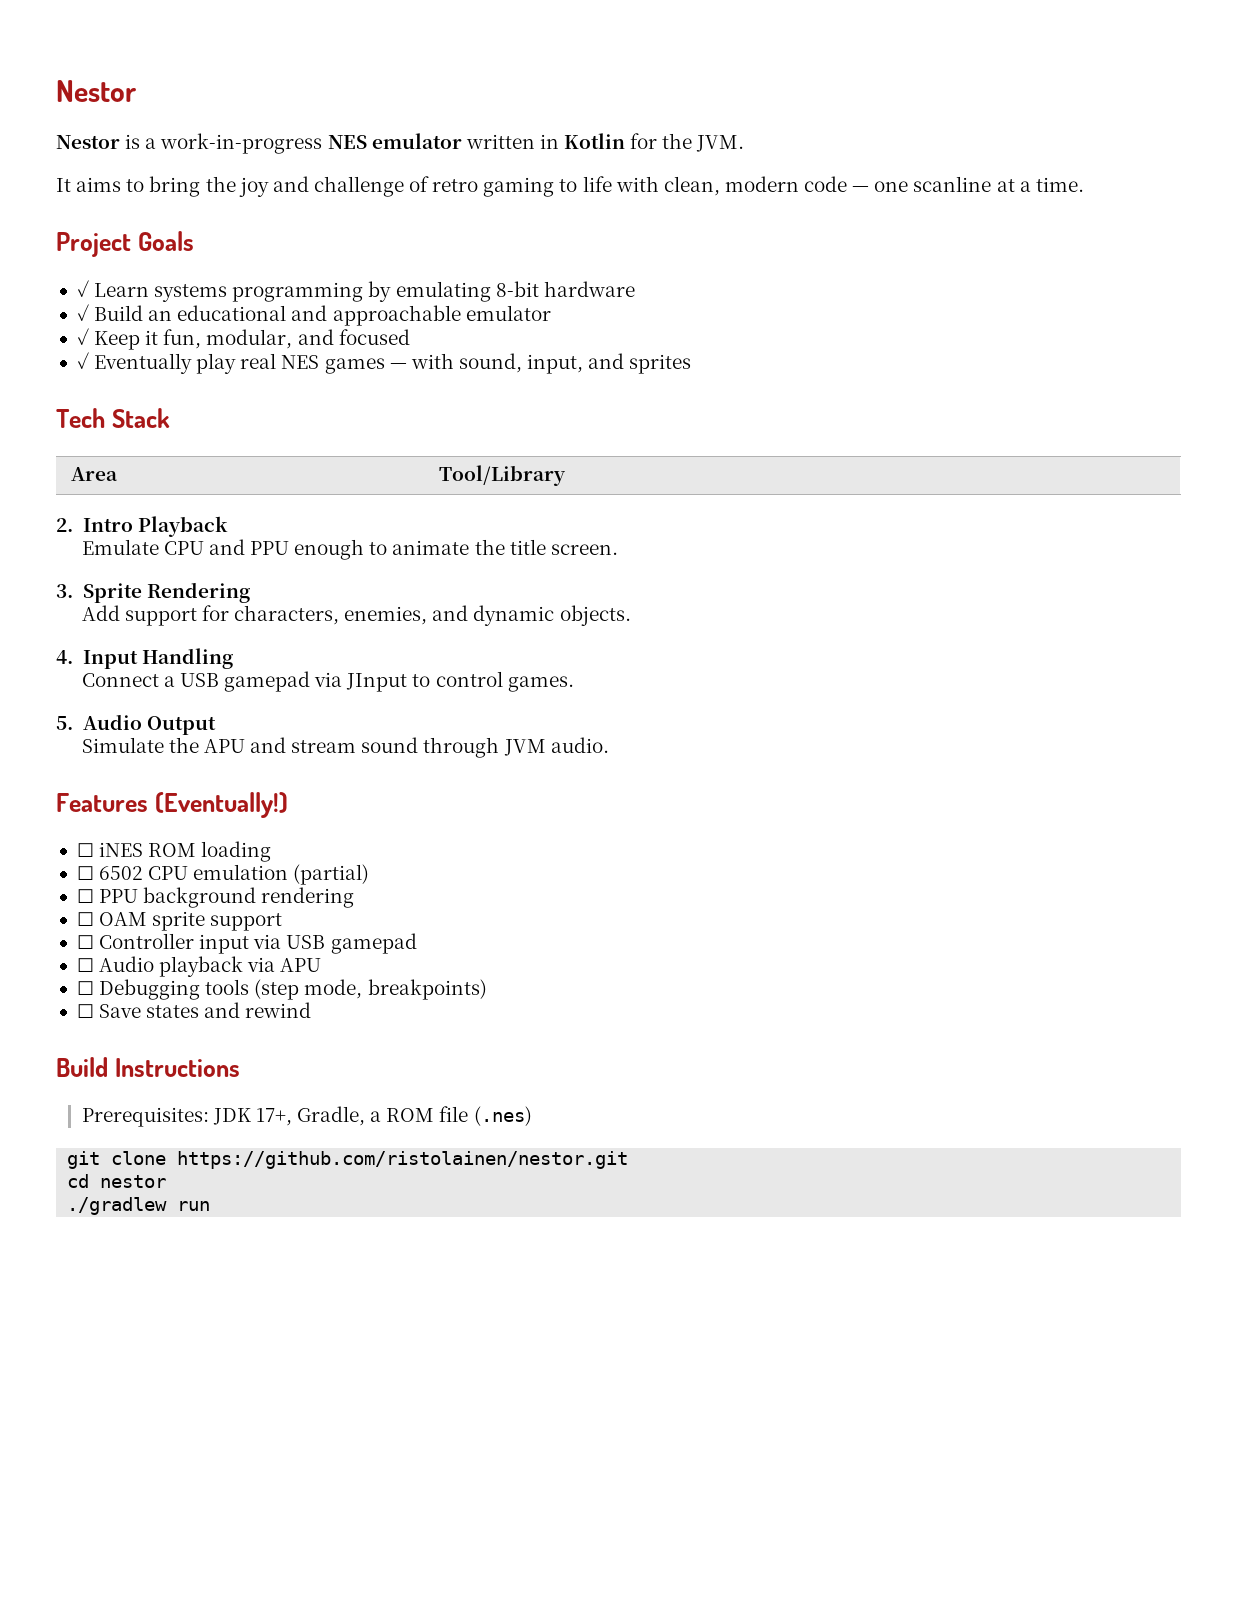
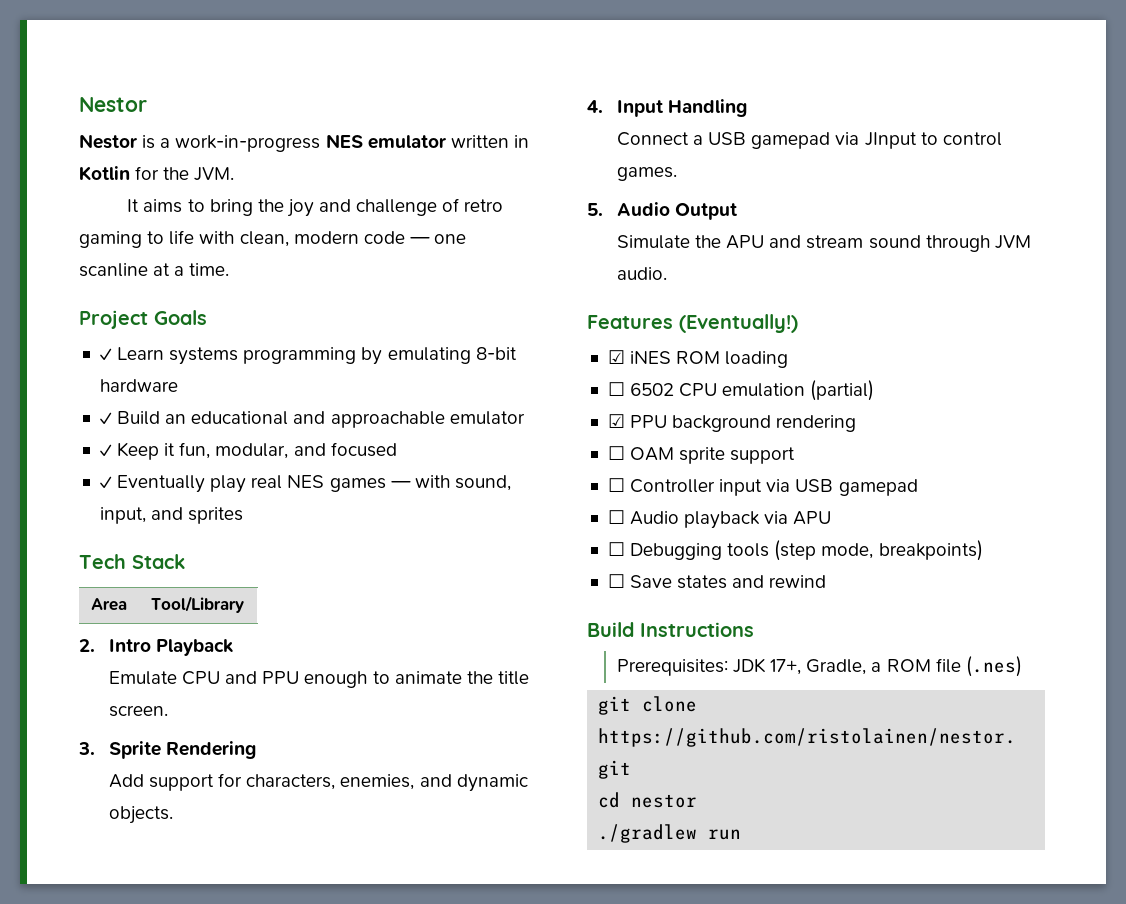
[76,843,94,857] ☐ -> [607,350,625,364] ☑
[76,889,94,903] ☐ -> [607,414,625,428] ☑

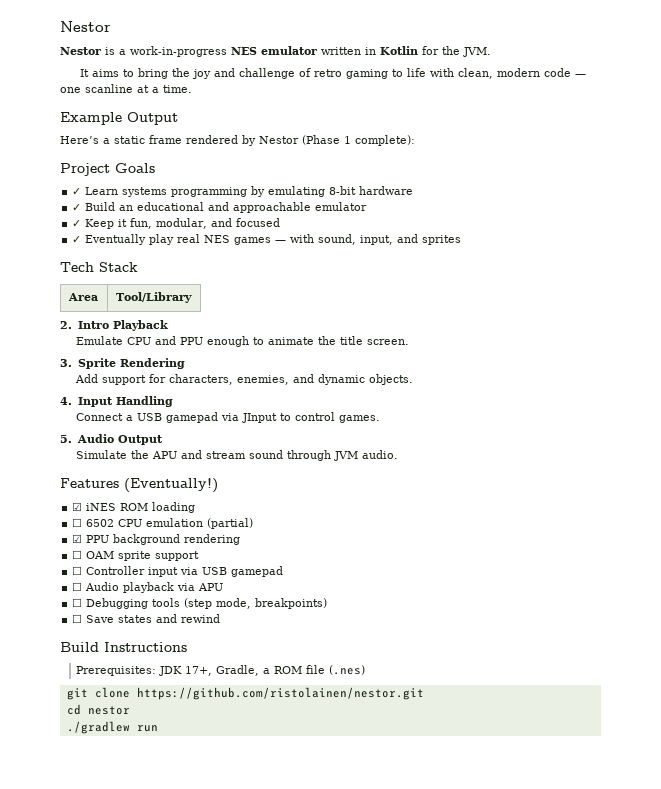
(230, 269) none -> [60,112,178,125] [60,135,415,146] // Example Output // Here’s a static frame rendered by Nestor (Phase 1 complete):

